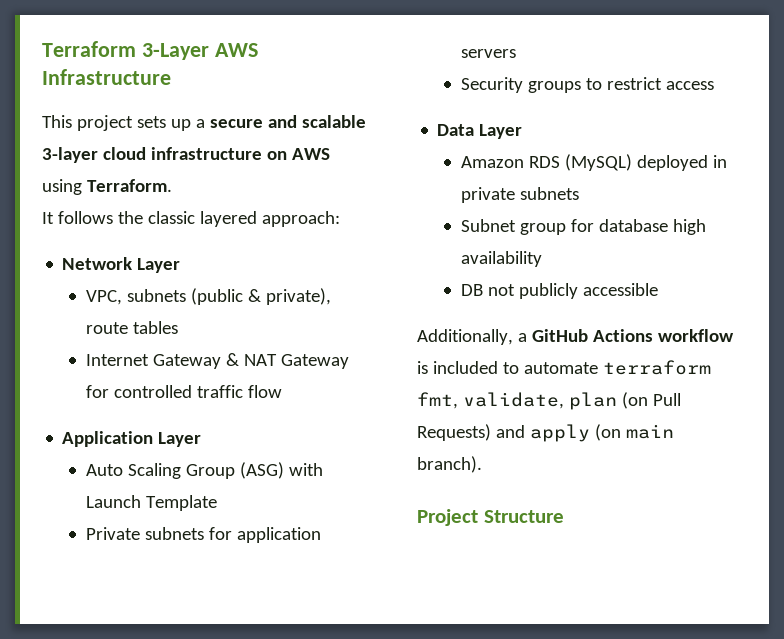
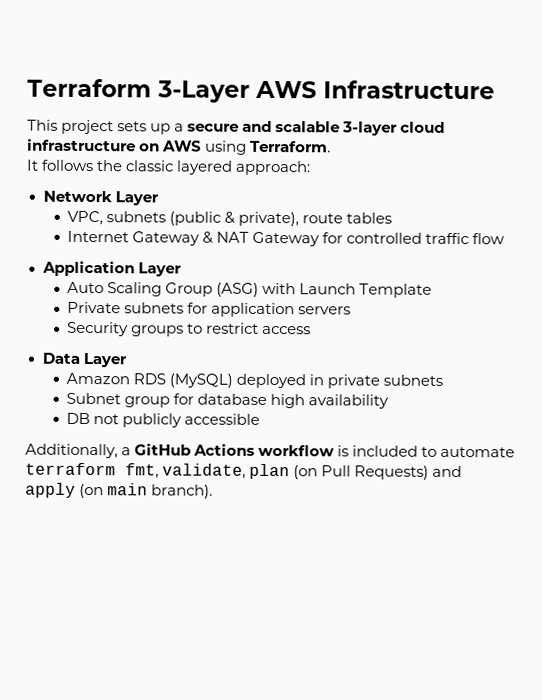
[417,509,564,526] // Project Structure -> (214, 491) none

